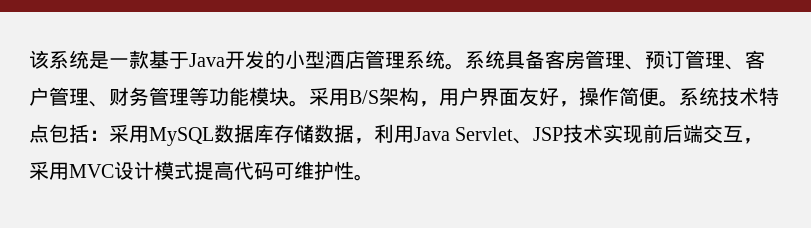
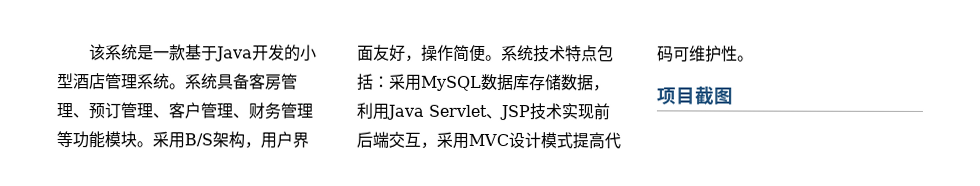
(374, 177) none -> [656,86,734,105] // 项目截图

